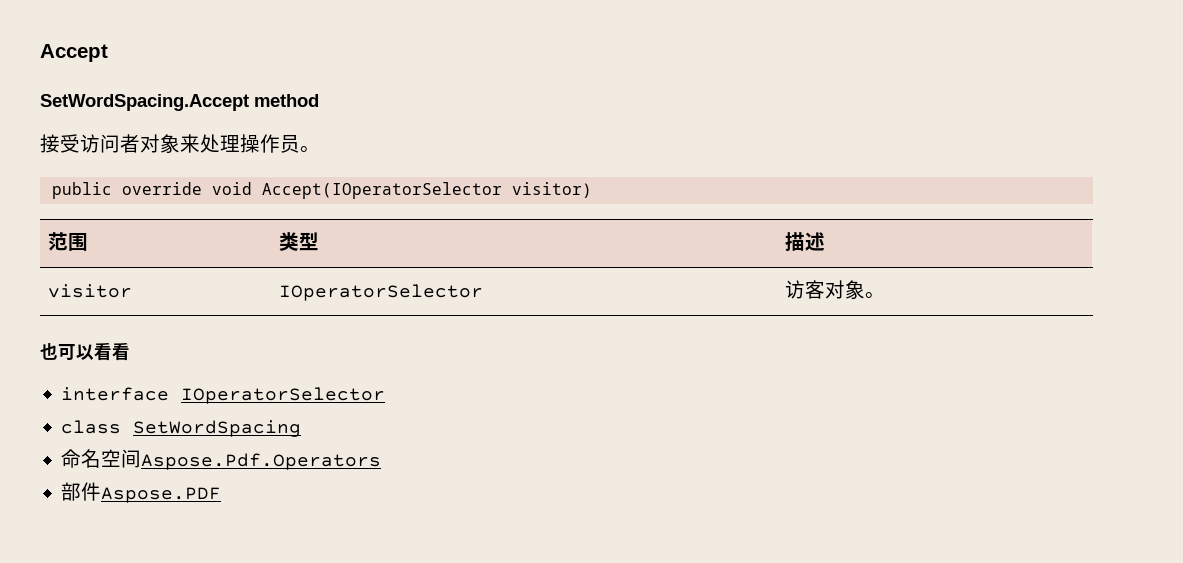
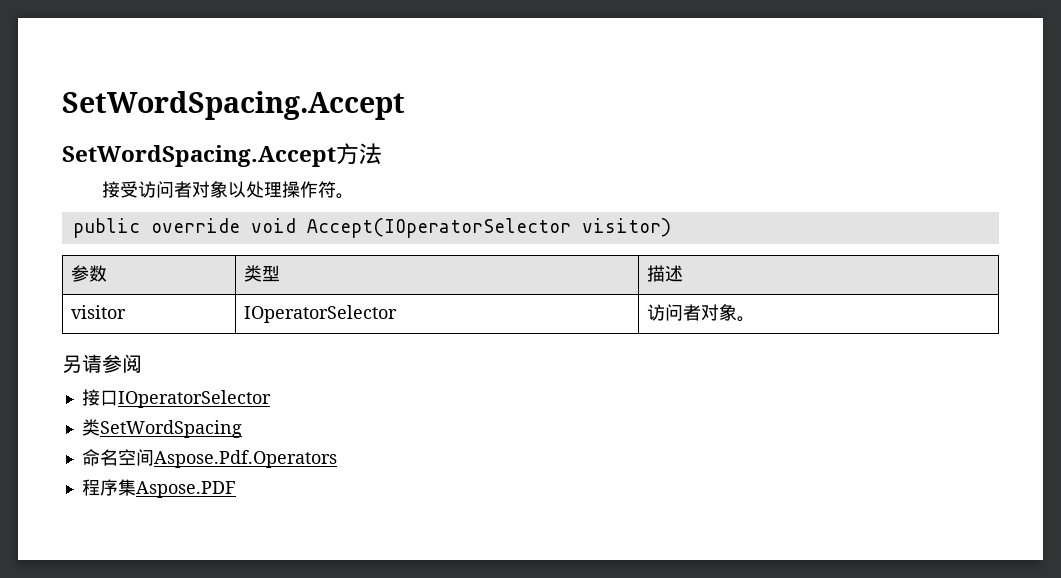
[40,44,108,62] [40,94,319,111] Accept // SetWordSpacing.Accept method -> [62,91,405,120] [62,143,382,167] SetWordSpacing.Accept // SetWordSpacing.Accept方法
[180,134,200,153] 来 -> [227,181,246,198] 以
[280,135,300,153] 员 -> [317,181,336,198] 符
[48,232,89,251] 范围 -> [71,265,108,282] 参数
[805,280,826,299] 客 -> [665,304,702,321] 问者
[40,342,130,361] [61,387,170,401] 也可以看看 // interface -> [62,354,142,373] [81,389,118,406] 另请参阅 // 接口
[61,420,122,434] class -> [81,419,100,436] 类
[61,482,102,501] 部件 -> [81,479,136,496] 程序集

